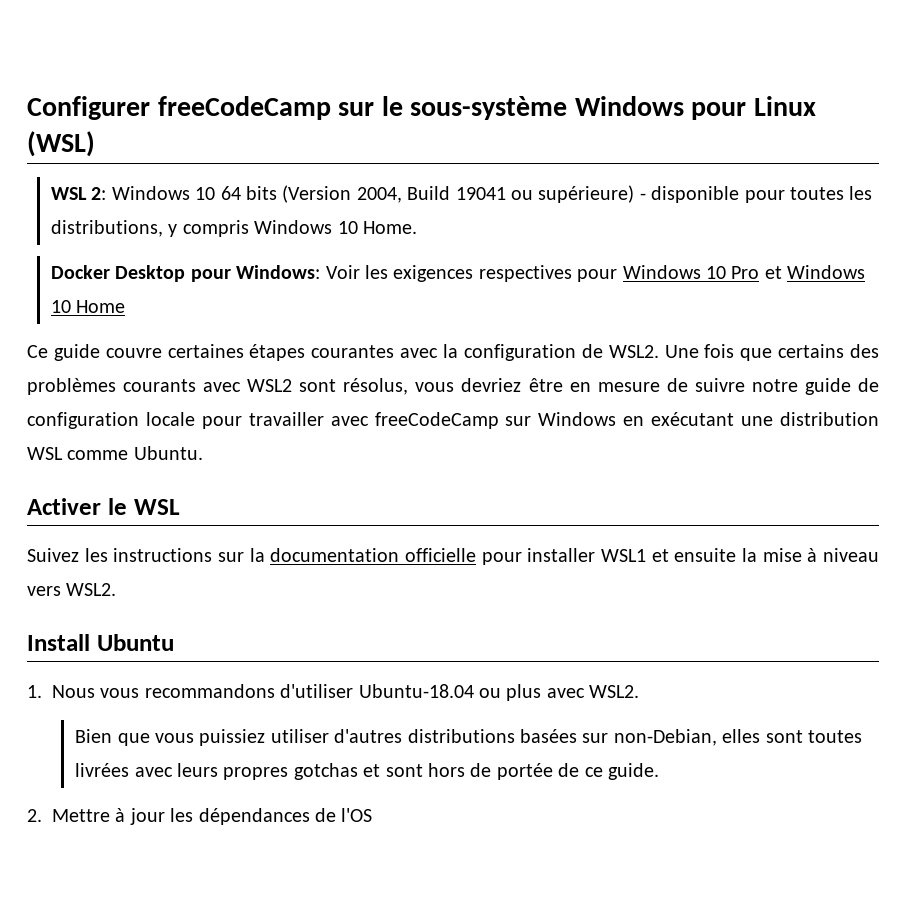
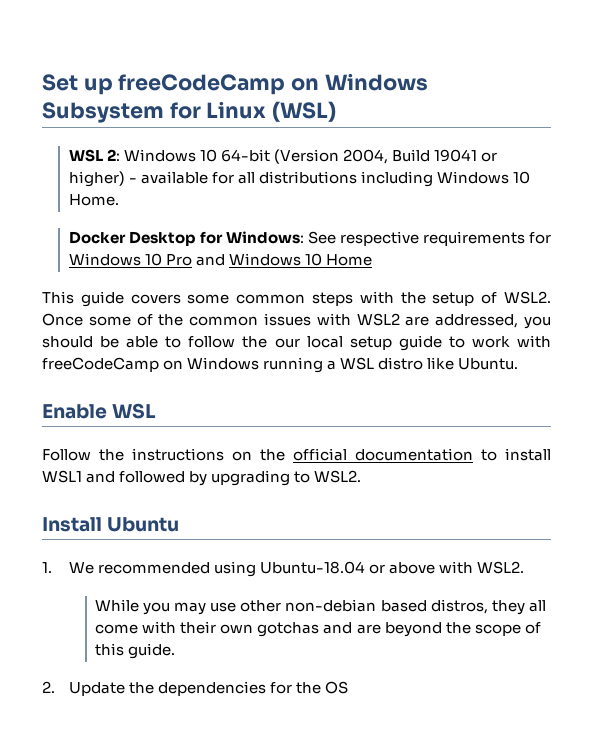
[27,96,747,120] Configurer freeCodeCamp sur le sous-système Windows pour -> [42,73,428,95] [42,102,201,123] Set up freeCodeCamp on Windows Subsystem for
[220,186,278,200] 64 bits -> [220,149,270,162] 64-bit
[511,185,873,203] [51,220,249,237] ou supérieure) - disponible pour toutes les distributions, y compris -> [481,152,498,162] [68,171,433,187] or higher) - available for all distributions including
[190,265,618,282] pour Windows: Voir les exigences respectives pour -> [199,231,551,246] for Windows: See respective requirements for
[764,266,782,279] et -> [195,254,225,266] and
[27,344,880,361] [27,378,880,395] [27,412,879,429] [27,447,129,460] Ce guide couvre certaines étapes courantes avec la configuration de WSL2. Une fois que certains des problèmes courants avec WSL2 sont résolus, vous devriez être en mesure de suivre notre guide de configuration locale pour travailler avec freeCodeCamp sur Windows en exécutant une distribution WSL comme -> [42,291,552,307] [42,313,551,329] [42,335,551,351] [42,357,455,373] This guide covers some common steps with the setup of WSL2. Once some of the common issues with WSL2 are addressed, you should be able to follow the our local setup guide to work with freeCodeCamp on Windows running a WSL distro like
[27,498,127,515] Activer le -> [42,404,107,419] Enable
[27,548,879,565] [27,583,117,596] [27,634,174,651] [27,684,640,701] [75,729,862,746] [75,763,659,780] [27,808,373,825] Suivez les instructions sur la documentation officielle pour installer WSL1 et ensuite la mise à niveau vers WSL2. // Install Ubuntu // 1. Nous vous recommandons d'utiliser Ubuntu-18.04 ou plus avec WSL2. // Bien que vous puissiez utiliser d'autres distributions basées sur non-Debian, elles sont toutes livrées avec leurs propres gotchas et sont hors de portée de ce guide. // 2. Mettre à jour les dépendances de l'OS -> [42,448,551,461] [42,470,362,486] [42,517,180,532] [42,561,524,577] [95,599,546,615] [95,621,541,637] [95,643,176,659] [42,681,348,696] Follow the instructions on the official documentation to install WSL1 and followed by upgrading to WSL2. // Install Ubuntu // 1. We recommended using Ubuntu-18.04 or above with WSL2. // While you may use other non-debian based distros, they all come with their own gotchas and are beyond the scope of this guide. // 2. Update the dependencies for the OS

